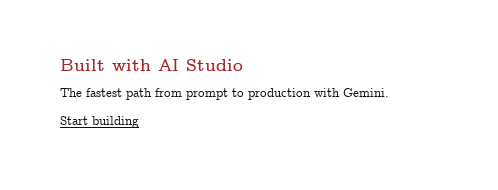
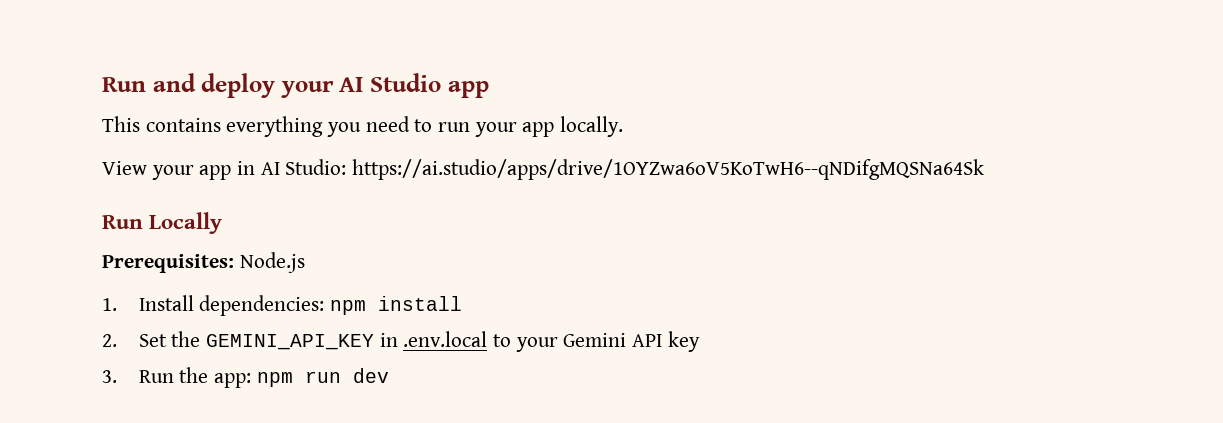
[60,59,243,71] [60,88,389,100] [60,116,139,128] Built with AI Studio // The fastest path from prompt to production with Gemini. // Start building -> [102,73,489,98] [102,116,624,137] [102,159,985,180] [102,212,223,234] [102,252,305,273] [102,295,462,316] [102,331,700,352] [102,367,389,388] Run and deploy your AI Studio app // This contains everything you need to run your app locally. // View your app in AI Studio: https://ai.studio/apps/drive/1OYZwa6oV5KoTwH6--qNDifgMQSNa64Sk // Run Locally // Prerequisites: Node.js // 1. Install dependencies: npm install // 2. Set the GEMINI_API_KEY in .env.local to your Gemini API key // 3. Run the app: npm run dev

